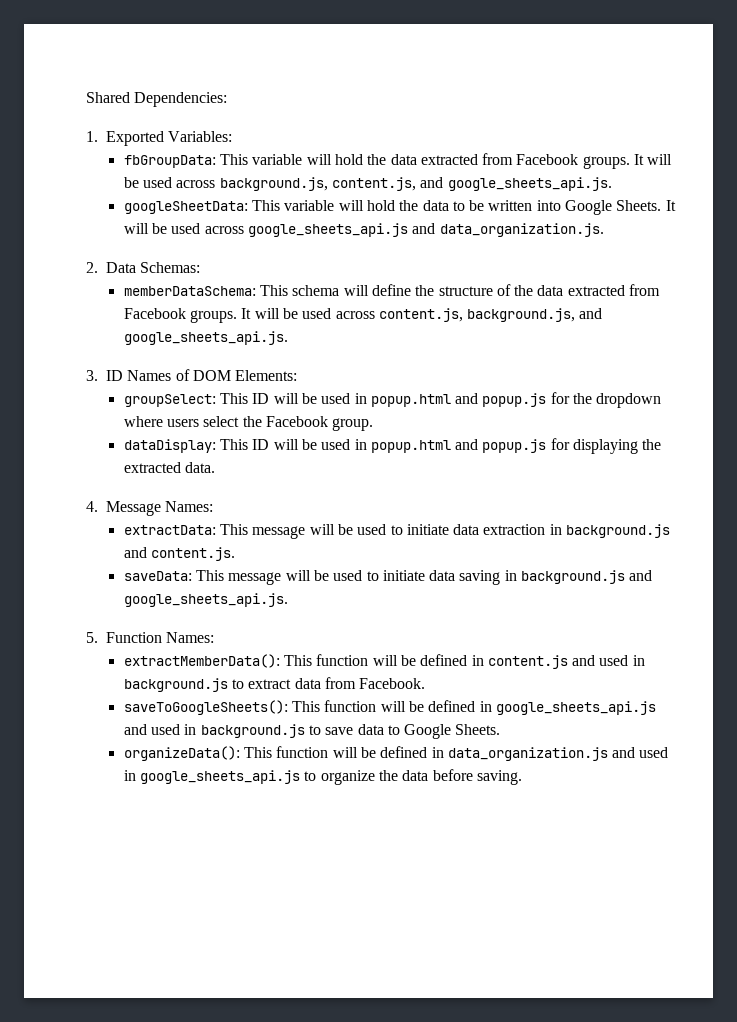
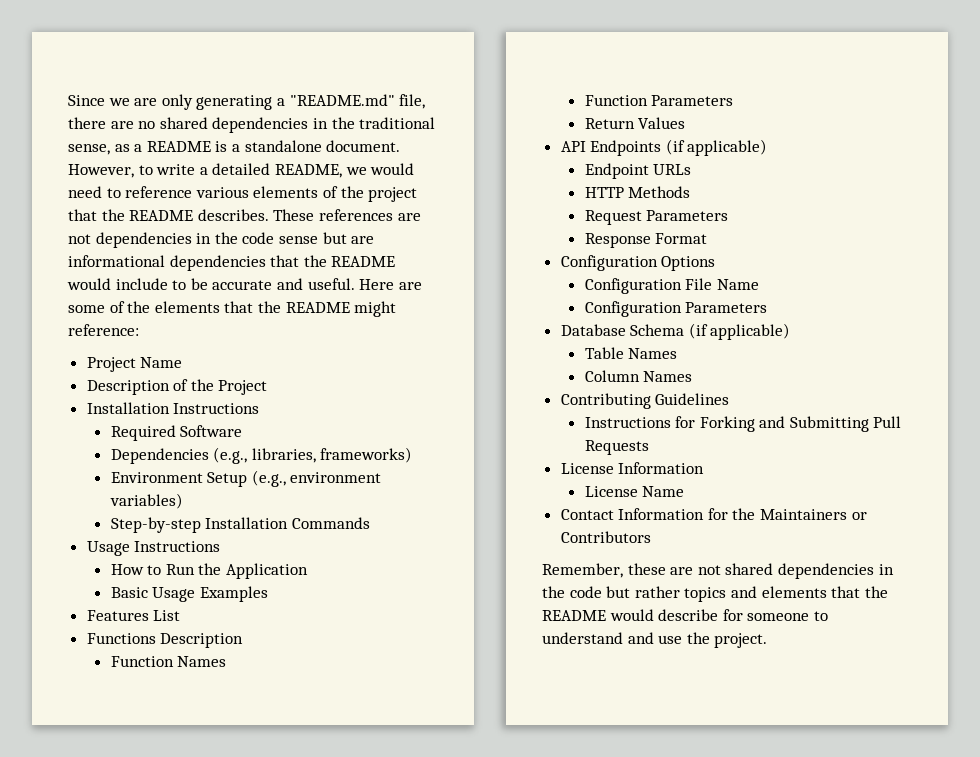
[86,92,228,107] [86,131,233,146] [123,153,673,169] [123,177,612,191] [123,200,676,215] [123,223,604,237] [86,262,201,273] [123,284,661,296] [123,308,603,323] [123,331,288,345] [86,369,298,381] [123,392,662,408] [123,416,374,431] [123,438,662,454] [123,462,215,473] [86,501,214,516] [123,524,671,539] [123,547,235,561] [123,570,653,585] [123,593,288,607] [86,632,215,643] [123,654,645,669] [123,677,426,692] [123,700,656,715] [123,724,501,739] [123,746,669,761] [123,769,522,785] Shared Dependencies: // 1. Exported Variables: // fbGroupData: This variable will hold the data extracted from Facebook groups. It will be used across background.js, content.js, and google_sheets_api.js. // googleSheetData: This variable will hold the data to be written into Google Sheets. It will be used across google_sheets_api.js and data_organization.js. // 2. Data Schemas: // memberDataSchema: This schema will define the structure of the data extracted from Facebook groups. It will be used across content.js, background.js, and google_sheets_api.js. // 3. ID Names of DOM Elements: // groupSelect: This ID will be used in popup.html and popup.js for the dropdown where users select the Facebook group. // dataDisplay: This ID will be used in popup.html and popup.js for displaying the extracted data. // 4. Message Names: // extractData: This message will be used to initiate data extraction in background.js and content.js. // saveData: This message will be used to initiate data saving in background.js and google_sheets_api.js. // 5. Function Names: // extractMemberData(): This function will be defined in content.js and used in background.js to extract data from Facebook. // saveToGoogleSheets(): This function will be defined in google_sheets_api.js and used in background.js to save data to Google Sheets. // organizeData(): This function will be defined in data_organization.js and used in google_sheets_api.js to organize the data before saving. -> [68,94,426,110] [68,117,436,133] [68,140,401,155] [68,163,415,178] [68,186,418,202] [68,209,421,221] [68,232,375,248] [68,255,396,271] [67,278,422,290] [68,301,397,317] [68,324,139,336] [86,357,183,372] [86,379,268,395] [86,402,260,414] [110,425,243,441] [110,447,413,464] [110,470,382,487] [109,493,183,509] [110,517,370,533] [86,541,221,556] [110,563,308,579] [110,586,268,602] [86,610,181,621] [86,633,244,648] [110,656,227,667] [584,95,734,106] [584,117,686,129] [560,139,768,156] [584,163,692,179] [584,186,691,198] [584,210,729,225] [584,233,708,248] [560,255,716,271] [584,278,759,294] [584,301,768,317] [560,323,791,340] [584,347,678,359] [584,370,693,382] [560,393,730,409] [584,416,902,432] [584,440,649,455] [560,462,705,474] [584,486,685,497] [560,508,867,520] [560,531,651,543] [542,563,894,579] [542,586,888,602] [542,609,828,621] [542,632,768,648] Since we are only generating a "README.md" file, there are no shared dependencies in the traditional sense, as a README is a standalone document. However, to write a detailed README, we would need to reference various elements of the project that the README describes. These references are not dependencies in the code sense but are informational dependencies that the README would include to be accurate and useful. Here are some of the elements that the README might reference: // Project Name // Description of the Project // Installation Instructions // Required Software // Dependencies (e.g., libraries, frameworks) // Environment Setup (e.g., environment variables) // Step-by-step Installation Commands // Usage Instructions // How to Run the Application // Basic Usage Examples // Features List // Functions Description // Function Names // Function Parameters // Return Values // API Endpoints (if applicable) // Endpoint URLs // HTTP Methods // Request Parameters // Response Format // Configuration Options // Configuration File Name // Configuration Parameters // Database Schema (if applicable) // Table Names // Column Names // Contributing Guidelines // Instructions for Forking and Submitting Pull Requests // License Information // License Name // Contact Information for the Maintainers or Contributors // Remember, these are not shared dependencies in the code but rather topics and elements that the README would describe for someone to understand and use the project.

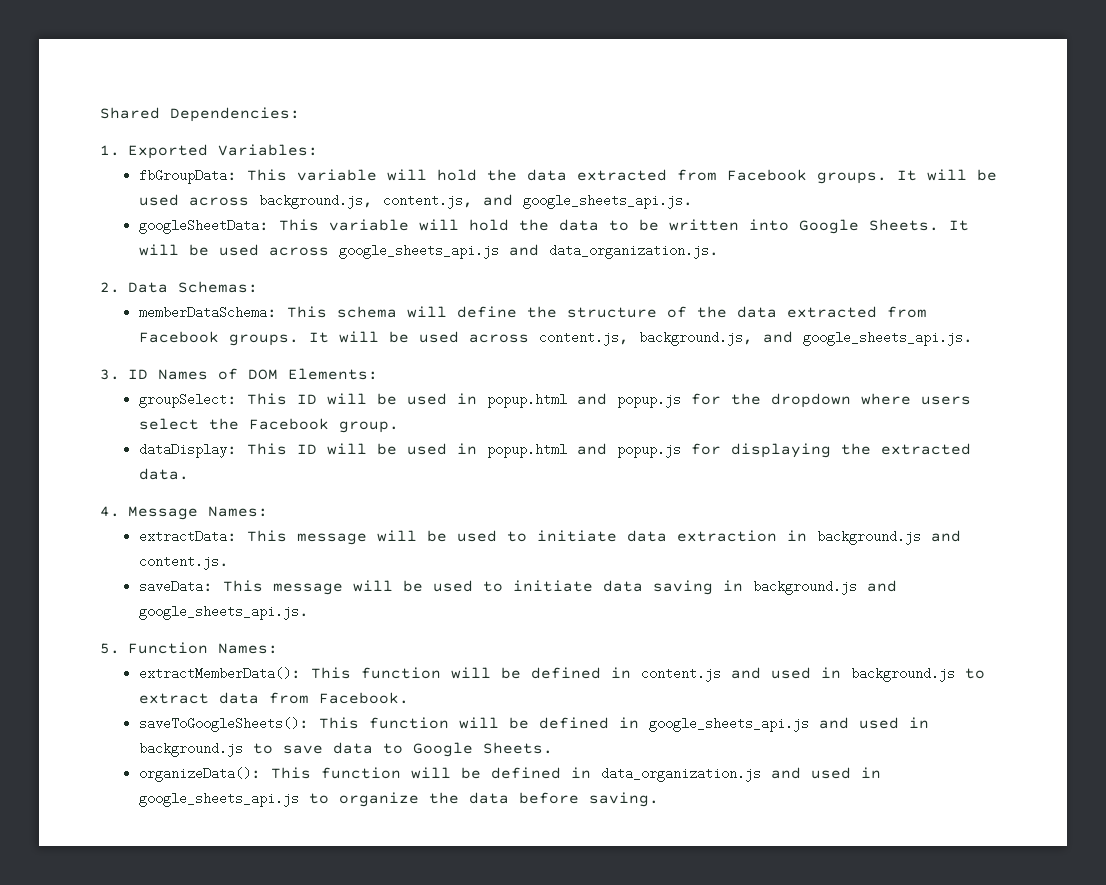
[68,94,426,110] [68,117,436,133] [68,140,401,155] [68,163,415,178] [68,186,418,202] [68,209,421,221] [68,232,375,248] [68,255,396,271] [67,278,422,290] [68,301,397,317] [68,324,139,336] [86,357,183,372] [86,379,268,395] [86,402,260,414] [110,425,243,441] [110,447,413,464] [110,470,382,487] [109,493,183,509] [110,517,370,533] [86,541,221,556] [110,563,308,579] [110,586,268,602] [86,610,181,621] [86,633,244,648] [110,656,227,667] [584,95,734,106] [584,117,686,129] [560,139,768,156] [584,163,692,179] [584,186,691,198] [584,210,729,225] [584,233,708,248] [560,255,716,271] [584,278,759,294] [584,301,768,317] [560,323,791,340] [584,347,678,359] [584,370,693,382] [560,393,730,409] [584,416,902,432] [584,440,649,455] [560,462,705,474] [584,486,685,497] [560,508,867,520] [560,531,651,543] [542,563,894,579] [542,586,888,602] [542,609,828,621] [542,632,768,648] Since we are only generating a "README.md" file, there are no shared dependencies in the traditional sense, as a README is a standalone document. However, to write a detailed README, we would need to reference various elements of the project that the README describes. These references are not dependencies in the code sense but are informational dependencies that the README would include to be accurate and useful. Here are some of the elements that the README might reference: // Project Name // Description of the Project // Installation Instructions // Required Software // Dependencies (e.g., libraries, frameworks) // Environment Setup (e.g., environment variables) // Step-by-step Installation Commands // Usage Instructions // How to Run the Application // Basic Usage Examples // Features List // Functions Description // Function Names // Function Parameters // Return Values // API Endpoints (if applicable) // Endpoint URLs // HTTP Methods // Request Parameters // Response Format // Configuration Options // Configuration File Name // Configuration Parameters // Database Schema (if applicable) // Table Names // Column Names // Contributing Guidelines // Instructions for Forking and Submitting Pull Requests // License Information // License Name // Contact Information for the Maintainers or Contributors // Remember, these are not shared dependencies in the code but rather topics and elements that the README would describe for someone to understand and use the project. -> [100,107,300,122] [100,144,318,159] [138,169,997,184] [138,194,693,209] [138,219,969,234] [138,244,719,259] [100,281,258,293] [138,306,927,319] [138,331,973,346] [100,368,378,380] [138,393,971,408] [138,418,399,433] [138,443,971,458] [138,468,189,480] [100,506,268,520] [138,530,961,545] [138,555,229,570] [138,580,897,595] [138,605,309,620] [100,642,278,654] [138,667,985,682] [138,692,409,704] [138,717,929,732] [138,742,553,757] [138,767,881,782] [138,792,659,807] Shared Dependencies: // 1. Exported Variables: // fbGroupData: This variable will hold the data extracted from Facebook groups. It will be used across background.js, content.js, and google_sheets_api.js. // googleSheetData: This variable will hold the data to be written into Google Sheets. It will be used across google_sheets_api.js and data_organization.js. // 2. Data Schemas: // memberDataSchema: This schema will define the structure of the data extracted from Facebook groups. It will be used across content.js, background.js, and google_sheets_api.js. // 3. ID Names of DOM Elements: // groupSelect: This ID will be used in popup.html and popup.js for the dropdown where users select the Facebook group. // dataDisplay: This ID will be used in popup.html and popup.js for displaying the extracted data. // 4. Message Names: // extractData: This message will be used to initiate data extraction in background.js and content.js. // saveData: This message will be used to initiate data saving in background.js and google_sheets_api.js. // 5. Function Names: // extractMemberData(): This function will be defined in content.js and used in background.js to extract data from Facebook. // saveToGoogleSheets(): This function will be defined in google_sheets_api.js and used in background.js to save data to Google Sheets. // organizeData(): This function will be defined in data_organization.js and used in google_sheets_api.js to organize the data before saving.

